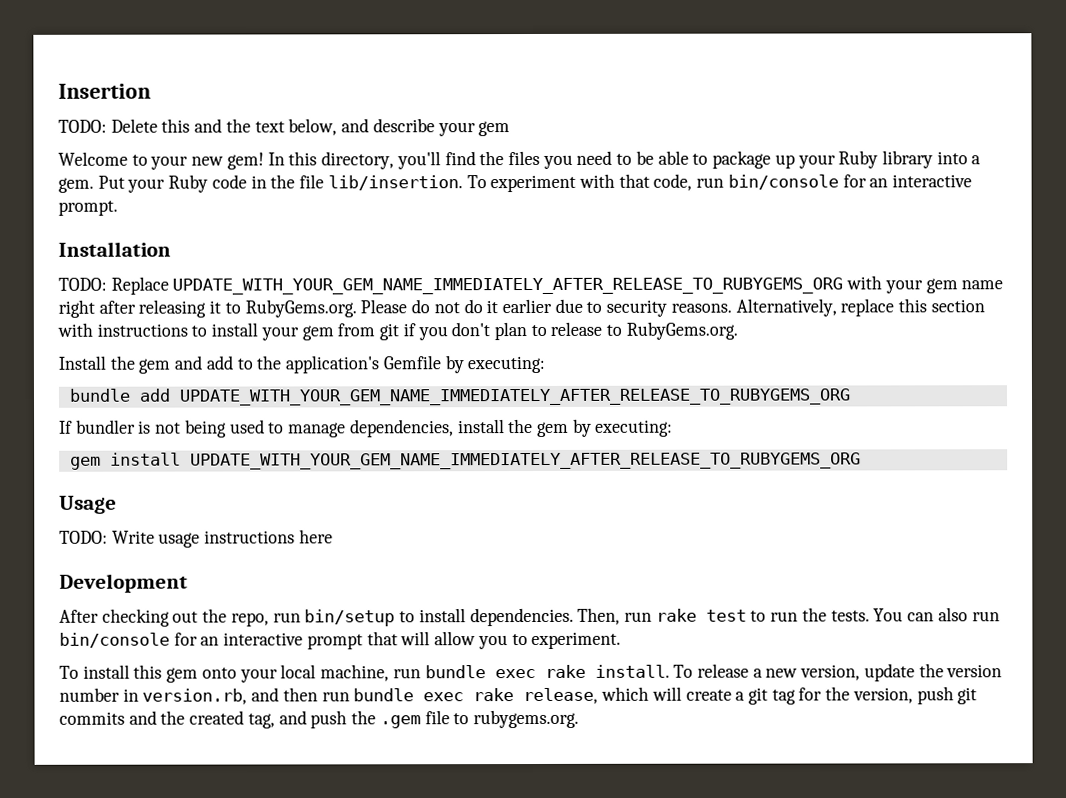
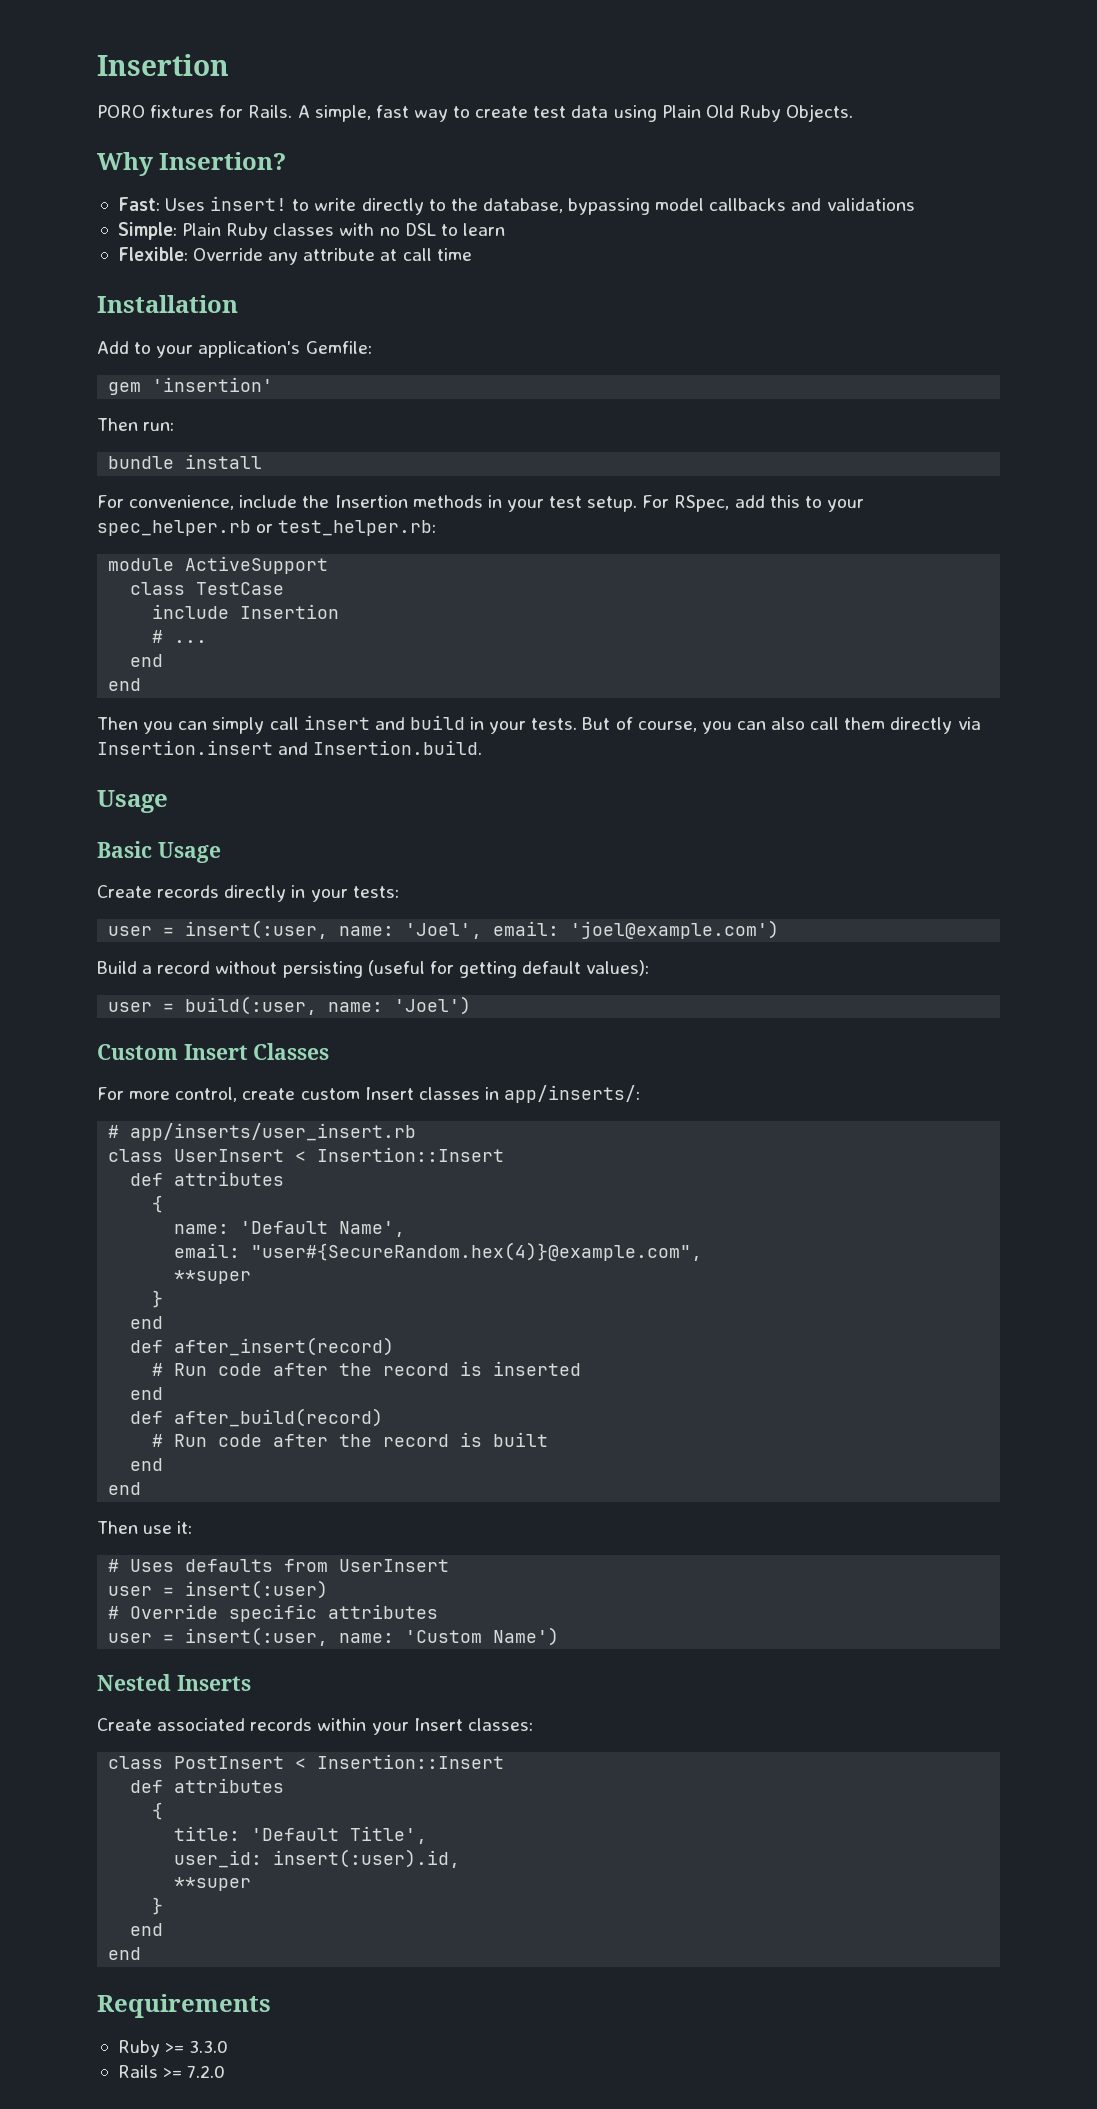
[58,83,151,99] [58,118,511,137] [58,150,982,170] [58,173,973,193] [58,200,118,216] [58,241,171,257] [58,275,1004,295] [58,298,985,318] [57,321,738,341] [58,355,546,374] [68,388,851,406] [59,418,674,438] [69,452,861,470] [59,495,117,514] [59,529,333,548] [59,573,188,593] [59,607,1000,627] [59,631,622,650] [59,663,1003,683] [59,686,978,705] [59,709,579,729] Insertion // TODO: Delete this and the text below, and describe your gem // Welcome to your new gem! In this directory, you'll find the files you need to be able to package up your Ruby library into a gem. Put your Ruby code in the file lib/insertion. To experiment with that code, run bin/console for an interactive prompt. // Installation // TODO: Replace UPDATE_WITH_YOUR_GEM_NAME_IMMEDIATELY_AFTER_RELEASE_TO_RUBYGEMS_ORG with your gem name right after releasing it to RubyGems.org. Please do not do it earlier due to security reasons. Alternatively, replace this section with instructions to install your gem from git if you don't plan to release to RubyGems.org. // Install the gem and add to the application's Gemfile by executing: // bundle add UPDATE_WITH_YOUR_GEM_NAME_IMMEDIATELY_AFTER_RELEASE_TO_RUBYGEMS_ORG // If bundler is not being used to manage dependencies, install the gem by executing: // gem install UPDATE_WITH_YOUR_GEM_NAME_IMMEDIATELY_AFTER_RELEASE_TO_RUBYGEMS_ORG // Usage // TODO: Write usage instructions here // Development // After checking out the repo, run bin/setup to install dependencies. Then, run rake test to run the tests. You can also run bin/console for an interactive prompt that will allow you to experiment. // To install this gem onto your local machine, run bundle exec rake install. To release a new version, update the version number in version.rb, and then run bundle exec rake release, which will create a git tag for the version, push git commits and the created tag, and push the .gem file to rubygems.org. -> [97,54,229,76] [97,104,854,122] [97,152,287,176] [117,196,915,215] [117,222,505,240] [117,247,472,265] [97,295,238,313] [97,341,372,358] [108,377,274,395] [97,418,175,431] [108,454,263,469] [97,495,864,512] [97,520,437,536] [108,556,329,574] [130,582,285,595] [152,604,340,619] [152,630,208,643] [130,654,164,667] [108,678,142,691] [97,715,981,734] [97,740,483,755] [97,790,168,813] [97,841,221,863] [97,885,399,902] [108,920,780,939] [97,960,650,978] [108,996,472,1015] [97,1043,330,1060] [97,1085,641,1103] [108,1123,417,1141] [108,1147,505,1162] [130,1171,285,1186] [152,1195,164,1213] [174,1221,406,1237] [174,1242,703,1261] [174,1270,252,1284] [152,1290,164,1308] [130,1316,164,1329] [130,1337,395,1356] [152,1361,582,1376] [130,1387,164,1400] [130,1408,384,1427] [152,1432,549,1447] [130,1458,164,1471] [108,1482,142,1495] [97,1521,193,1534] [108,1559,450,1572] [108,1580,329,1599] [108,1604,439,1622] [108,1627,560,1646] [97,1674,251,1691] [97,1718,533,1735] [108,1754,505,1769] [130,1778,285,1793] [152,1802,164,1820] [174,1826,428,1844] [174,1849,461,1868] [174,1877,252,1891] [152,1897,164,1915] [130,1923,164,1936] [108,1947,142,1960] [97,1994,271,2018] [117,2040,229,2057] [117,2065,226,2078] Insertion // PORO fixtures for Rails. A simple, fast way to create test data using Plain Old Ruby Objects. // Why Insertion? // Fast: Uses insert! to write directly to the database, bypassing model callbacks and validations // Simple: Plain Ruby classes with no DSL to learn // Flexible: Override any attribute at call time // Installation // Add to your application's Gemfile: // gem 'insertion' // Then run: // bundle install // For convenience, include the Insertion methods in your test setup. For RSpec, add this to your spec_helper.rb or test_helper.rb: // module ActiveSupport // class TestCase // include Insertion // # ... // end // end // Then you can simply call insert and build in your tests. But of course, you can also call them directly via Insertion.insert and Insertion.build. // Usage // Basic Usage // Create records directly in your tests: // user = insert(:user, name: 'Joel', email: 'joel@example.com') // Build a record without persisting (useful for getting default values): // user = build(:user, name: 'Joel') // Custom Insert Classes // For more control, create custom Insert classes in app/inserts/: // # app/inserts/user_insert.rb // class UserInsert < Insertion::Insert // def attributes // { // name: 'Default Name', // email: "user#{SecureRandom.hex(4)}@example.com", // **super // } // end // def after_insert(record) // # Run code after the record is inserted // end // def after_build(record) // # Run code after the record is built // end // end // Then use it: // # Uses defaults from UserInsert // user = insert(:user) // # Override specific attributes // user = insert(:user, name: 'Custom Name') // Nested Inserts // Create associated records within your Insert classes: // class PostInsert < Insertion::Insert // def attributes // { // title: 'Default Title', // user_id: insert(:user).id, // **super // } // end // end // Requirements // Ruby >= 3.3.0 // Rails >= 7.2.0

